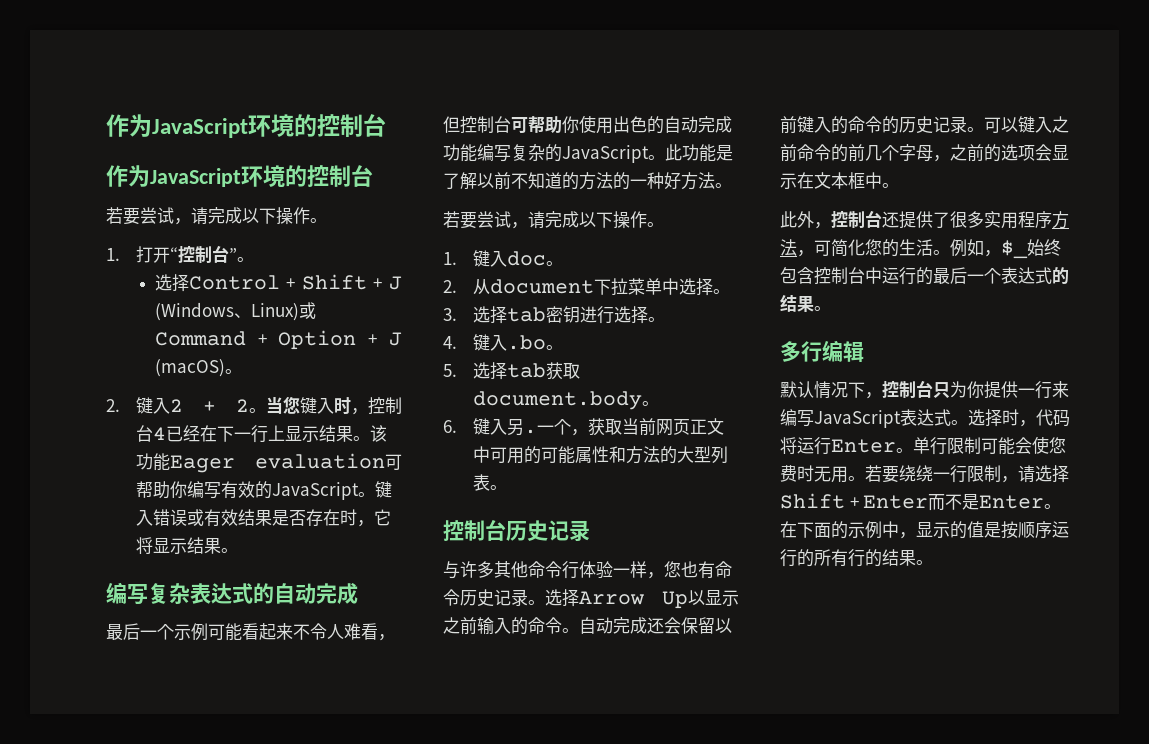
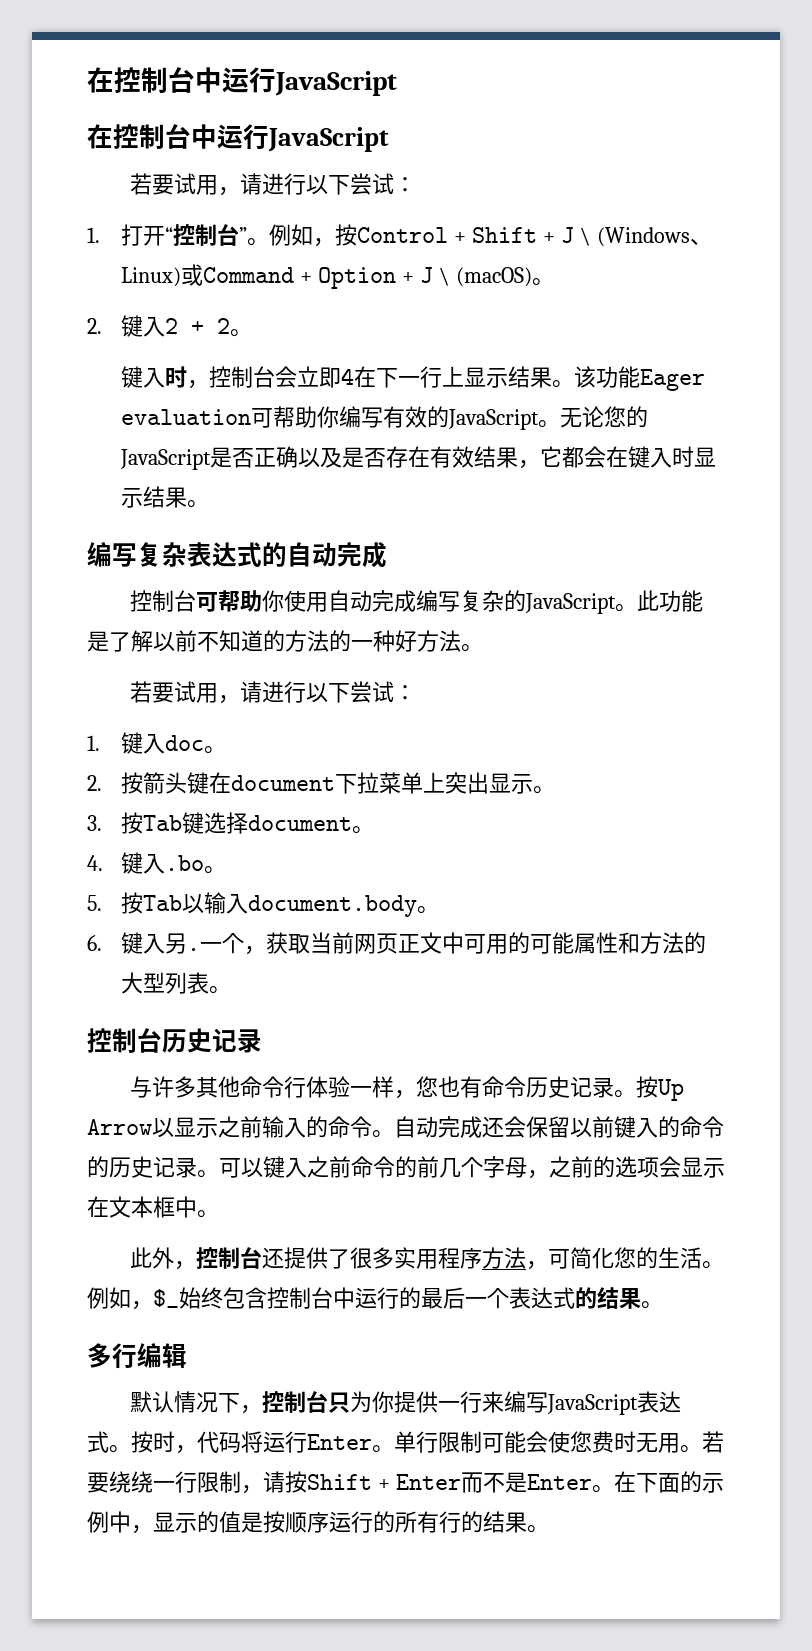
[106,114,386,138] [106,165,373,187] [106,207,327,225] 作为JavaScript环境的控制台 // 作为JavaScript环境的控制台 // 若要尝试，请完成以下操作。 -> [87,67,397,96] [87,124,389,152] [130,173,417,196] 在控制台中运行JavaScript // 在控制台中运行JavaScript // 若要试用，请进行以下尝试：
[154,274,189,292] // 选择 -> [269,224,358,247] 例如，按
(402, 283) none -> [580,227,592,246] \
(402, 339) none -> [439,267,451,286] \
[266,396,300,414] 当您 -> (253, 333) //
[153,425,201,442] 4已经 -> [275,366,355,388] 会立即4
[375,481,393,498] [136,509,392,527] [136,537,154,554] 键入错误或有效结果是否存在时，它将 -> [560,406,649,428] [120,446,695,470] 无论您的JavaScript是否正确以及是否存在有效结果，它都会在键入时
[106,623,395,641] [443,116,460,133] 最后一个示例可能看起来不令人难看，但 -> (387, 555) none
[613,116,732,134] [443,144,477,162] 出色的自动完成功能 -> [328,590,417,612] 自动完成
[477,211,664,229] 尝试，请完成以下操作。 -> [174,681,417,704] 试用，请进行以下尝试：
[473,279,491,295] 从 -> [121,772,232,794] 按箭头键在
[662,278,714,296] 中选择 -> [423,772,534,794] 上突出显示
[473,306,649,324] 选择tab密钥进行选择 -> [121,812,353,834] 按Tab键选择document
[473,362,581,380] 选择tab获取 -> [121,892,249,914] 按Tab以输入
[545,589,688,609] 选择Arrow Up -> [636,1076,685,1101] [87,1119,152,1135] 按Up Arrow
[968,409,1002,427] 选择 -> [131,1431,153,1453] 按
[1035,465,1069,483] 选择 -> [285,1471,307,1493] 按

